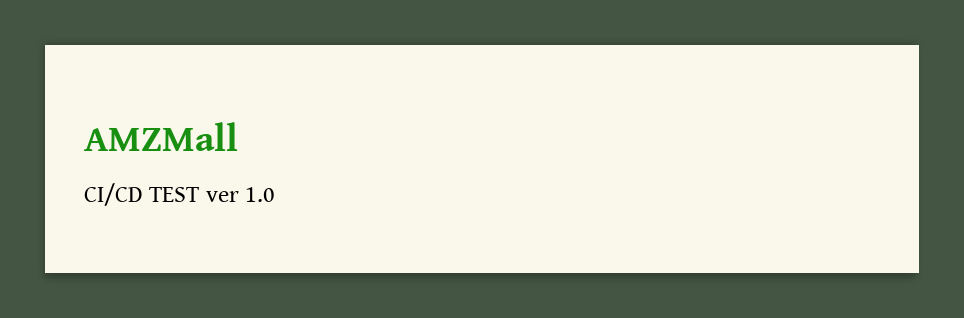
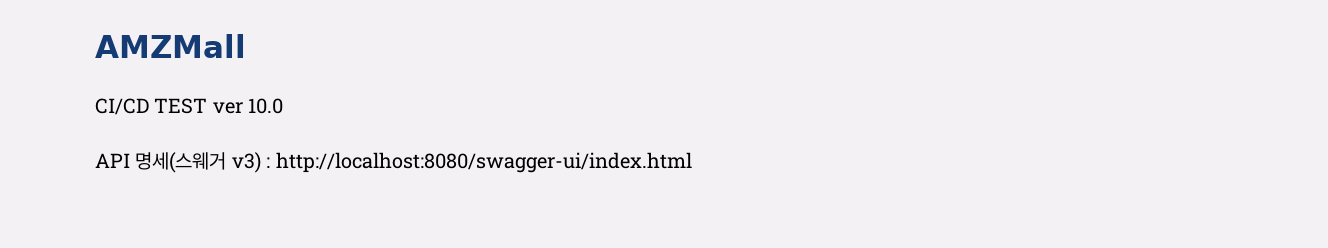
[245,187,276,202] 1.0 -> [248,98,284,114] [95,152,692,173] 10.0 // API 명세(스웨거 v3) : http://localhost:8080/swagger-ui/index.html

